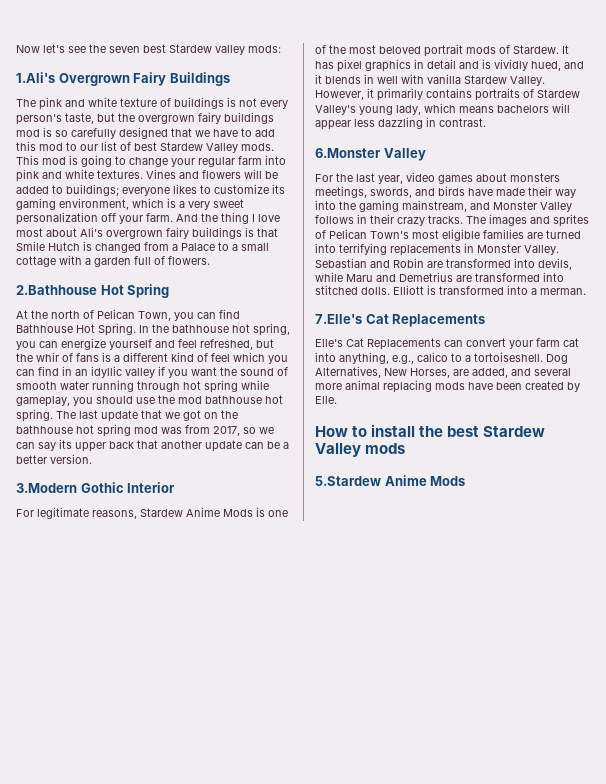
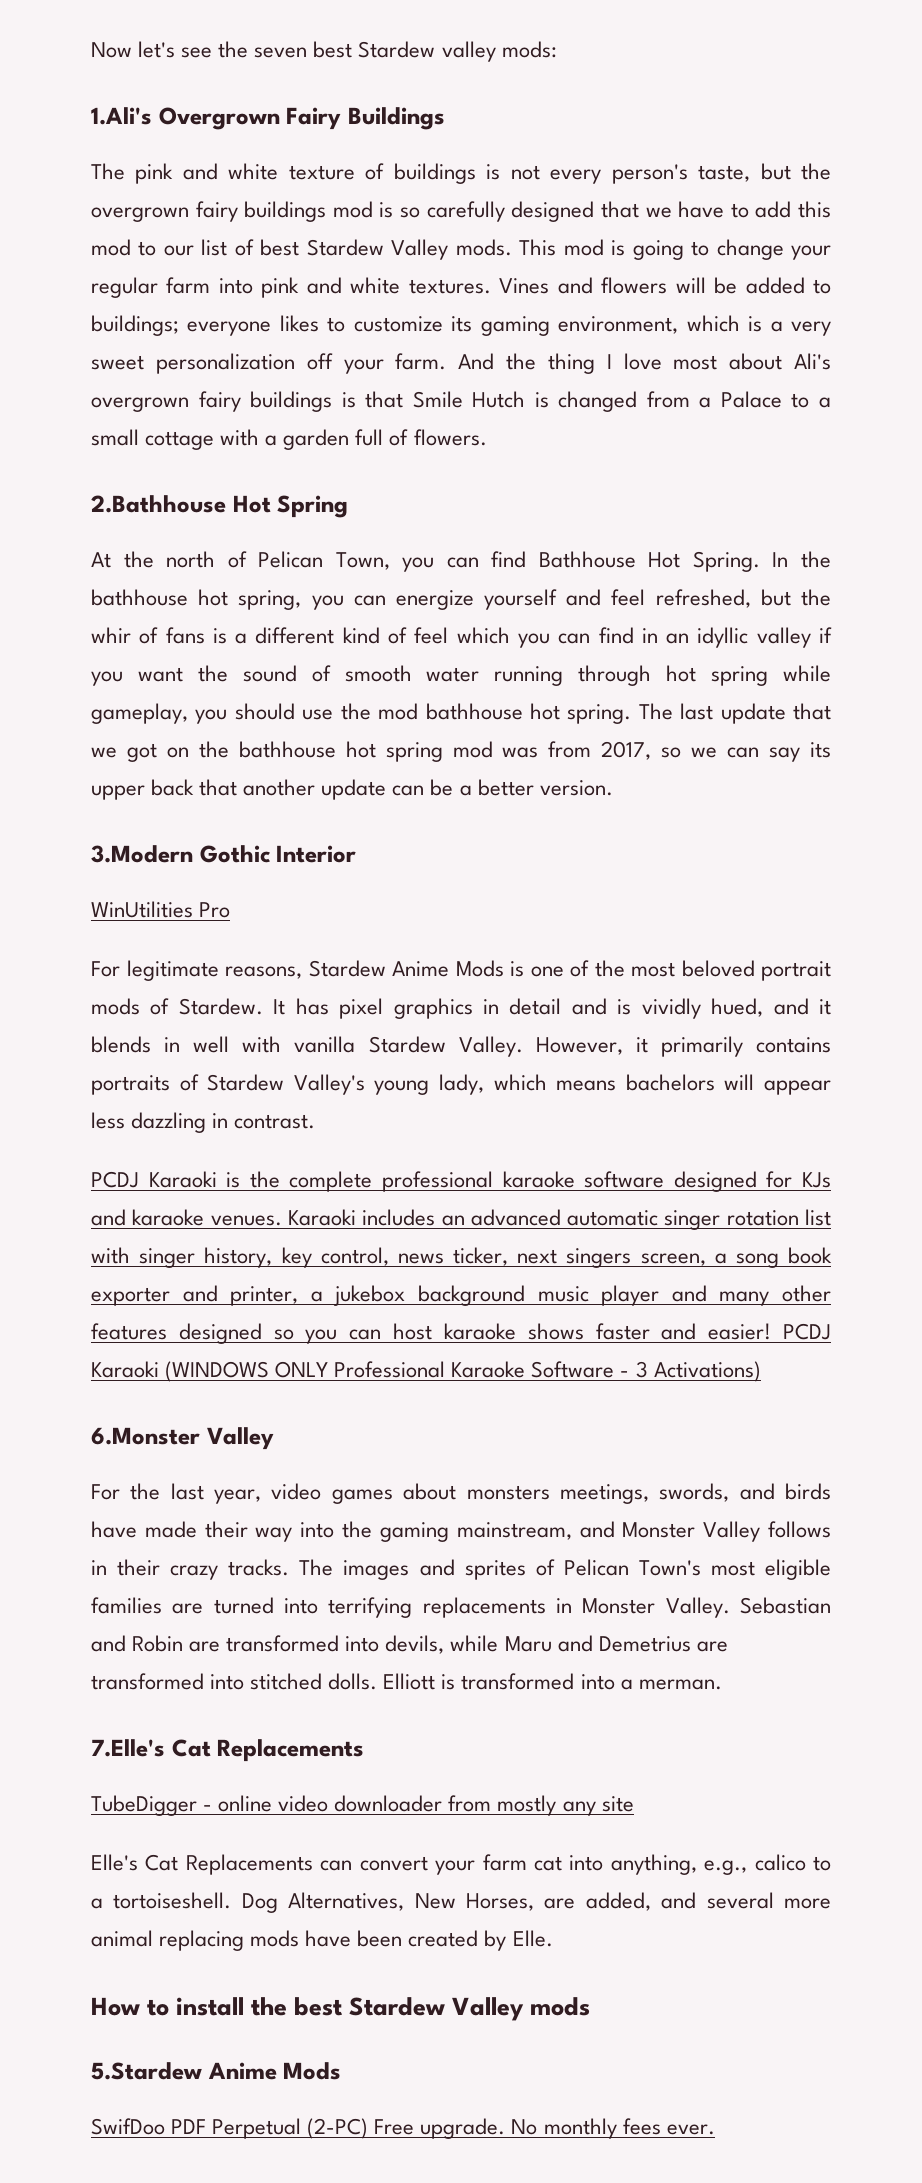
(176, 487) none -> [91,901,231,918] // WinUtilities Pro
(486, 122) none -> [91,1171,832,1192] [91,1209,831,1230] [91,1247,832,1268] [91,1285,832,1306] [91,1323,831,1344] [91,1361,761,1382] // PCDJ Karaoki is the complete professional karaoke software designed for KJs and karaoke venues. Karaoki includes an advanced automatic singer rotation list with singer history, key control, news ticker, next singers screen, a song book exporter and printer, a jukebox background music player and many other features designed so you can host karaoke shows faster and easier! PCDJ Karaoki (WINDOWS ONLY Professional Karaoke Software - 3 Activations)
(486, 320) none -> [91,1795,634,1816] // TubeDigger - online video downloader from mostly any site
(466, 481) none -> [91,2118,715,2139] // SwifDoo PDF Perpetual (2-PC) Free upgrade. No monthly fees ever.

